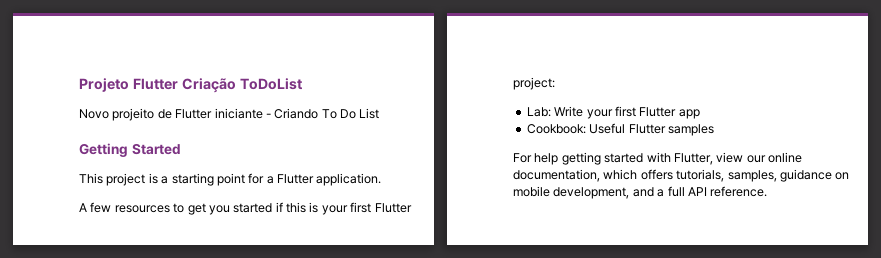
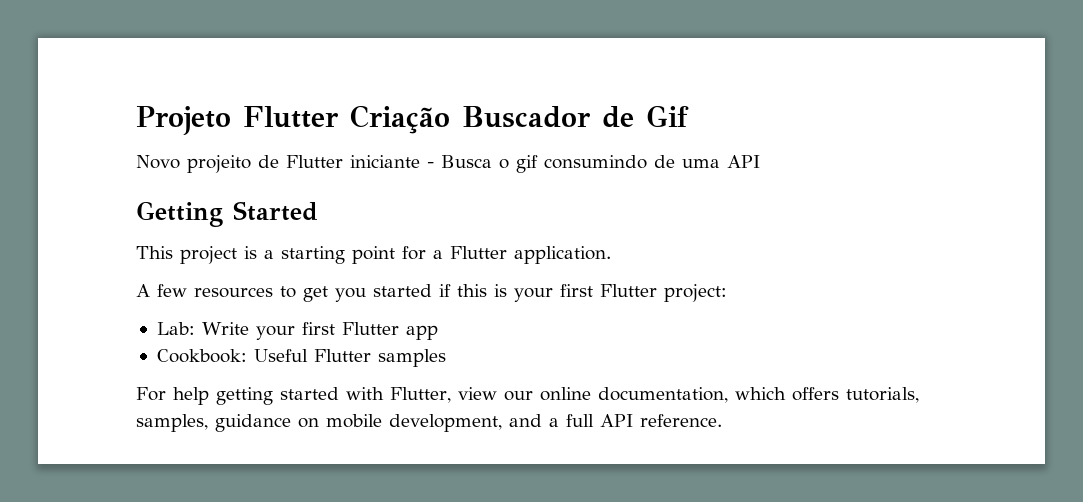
[239,78,302,90] ToDoList -> [462,105,689,128] Buscador de Gif
[274,108,380,119] Criando To Do List -> [441,155,760,173] Busca o gif consumindo de uma API

